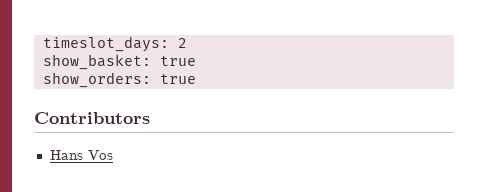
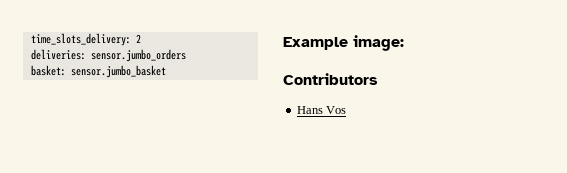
[42,36,169,52] timeslot_days: -> [30,33,131,46] time_slots_delivery:
[42,54,196,70] [42,72,196,88] show_basket: true // show_orders: true -> [30,49,186,62] [30,65,166,78] [283,35,404,51] deliveries: sensor.jumbo_orders // basket: sensor.jumbo_basket // Example image:

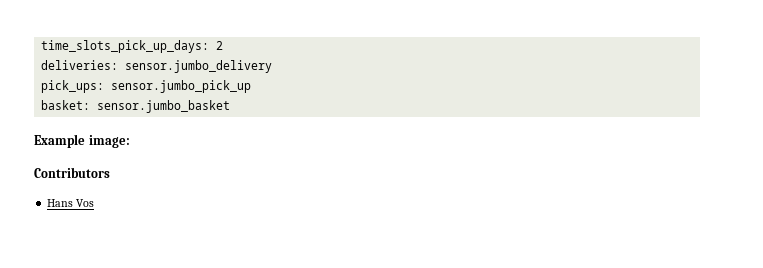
[30,33,131,46] time_slots_delivery: -> [41,40,210,53] time_slots_pick_up_days:
[90,49,186,62] sensor.jumbo_orders -> [125,60,273,73] [41,80,252,93] sensor.jumbo_delivery // pick_ups: sensor.jumbo_pick_up

